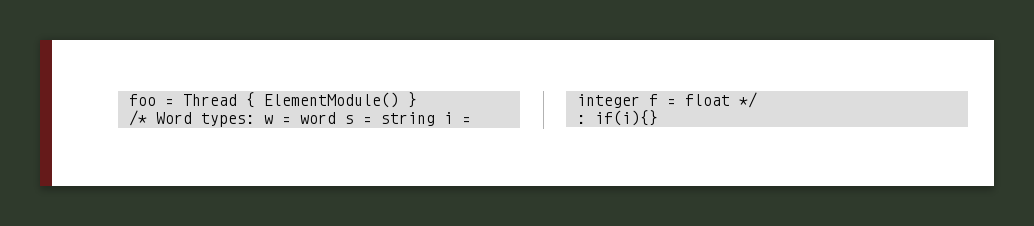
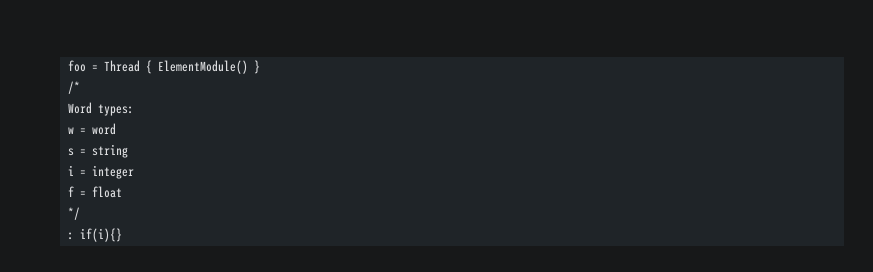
(147, 118) none -> (81, 87) //
(255, 120) none -> (135, 110) //
(336, 118) none -> (117, 129) //
(435, 119) none -> (129, 151) //
(640, 101) none -> (135, 172) //
(730, 100) none -> (123, 192) //

